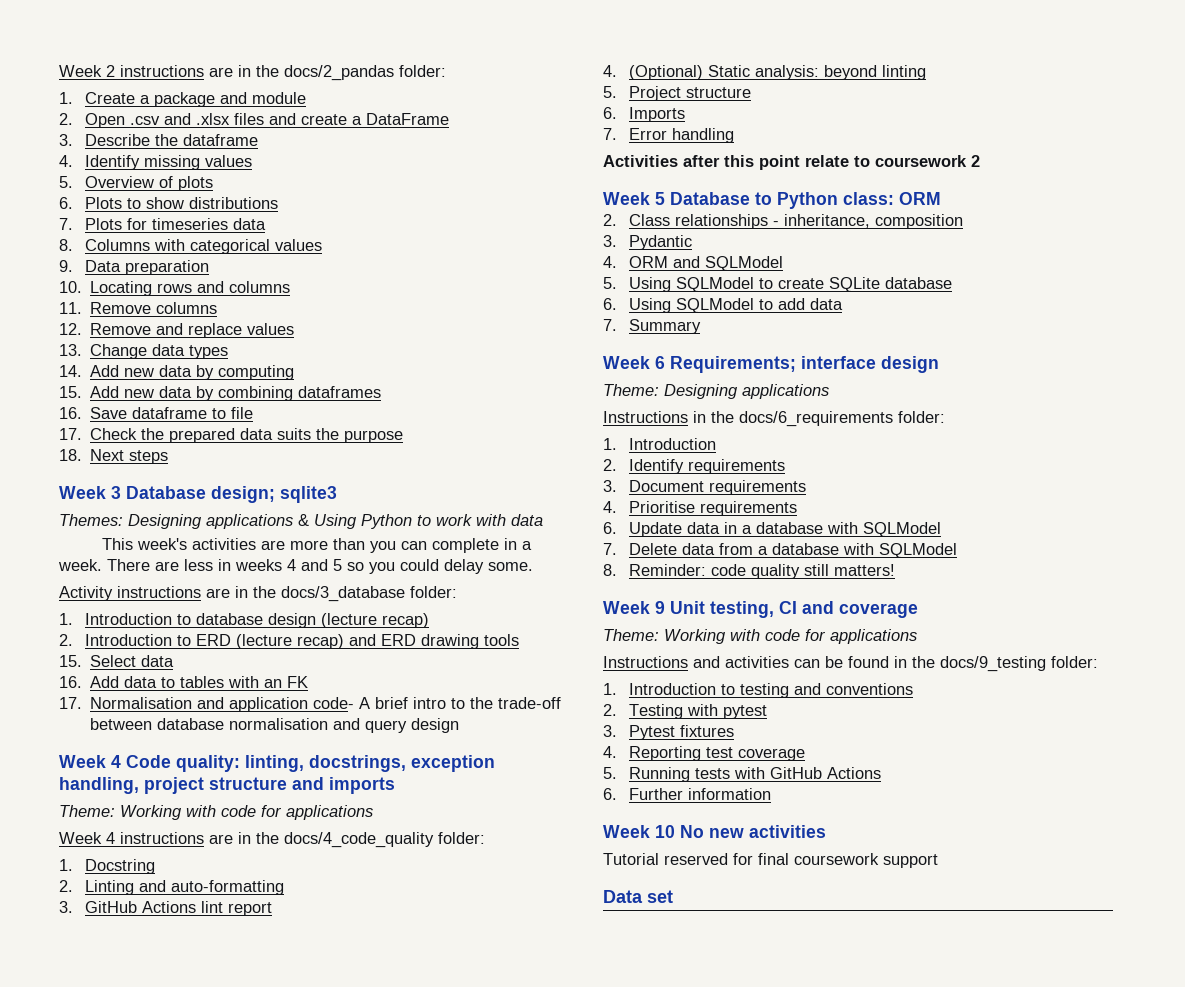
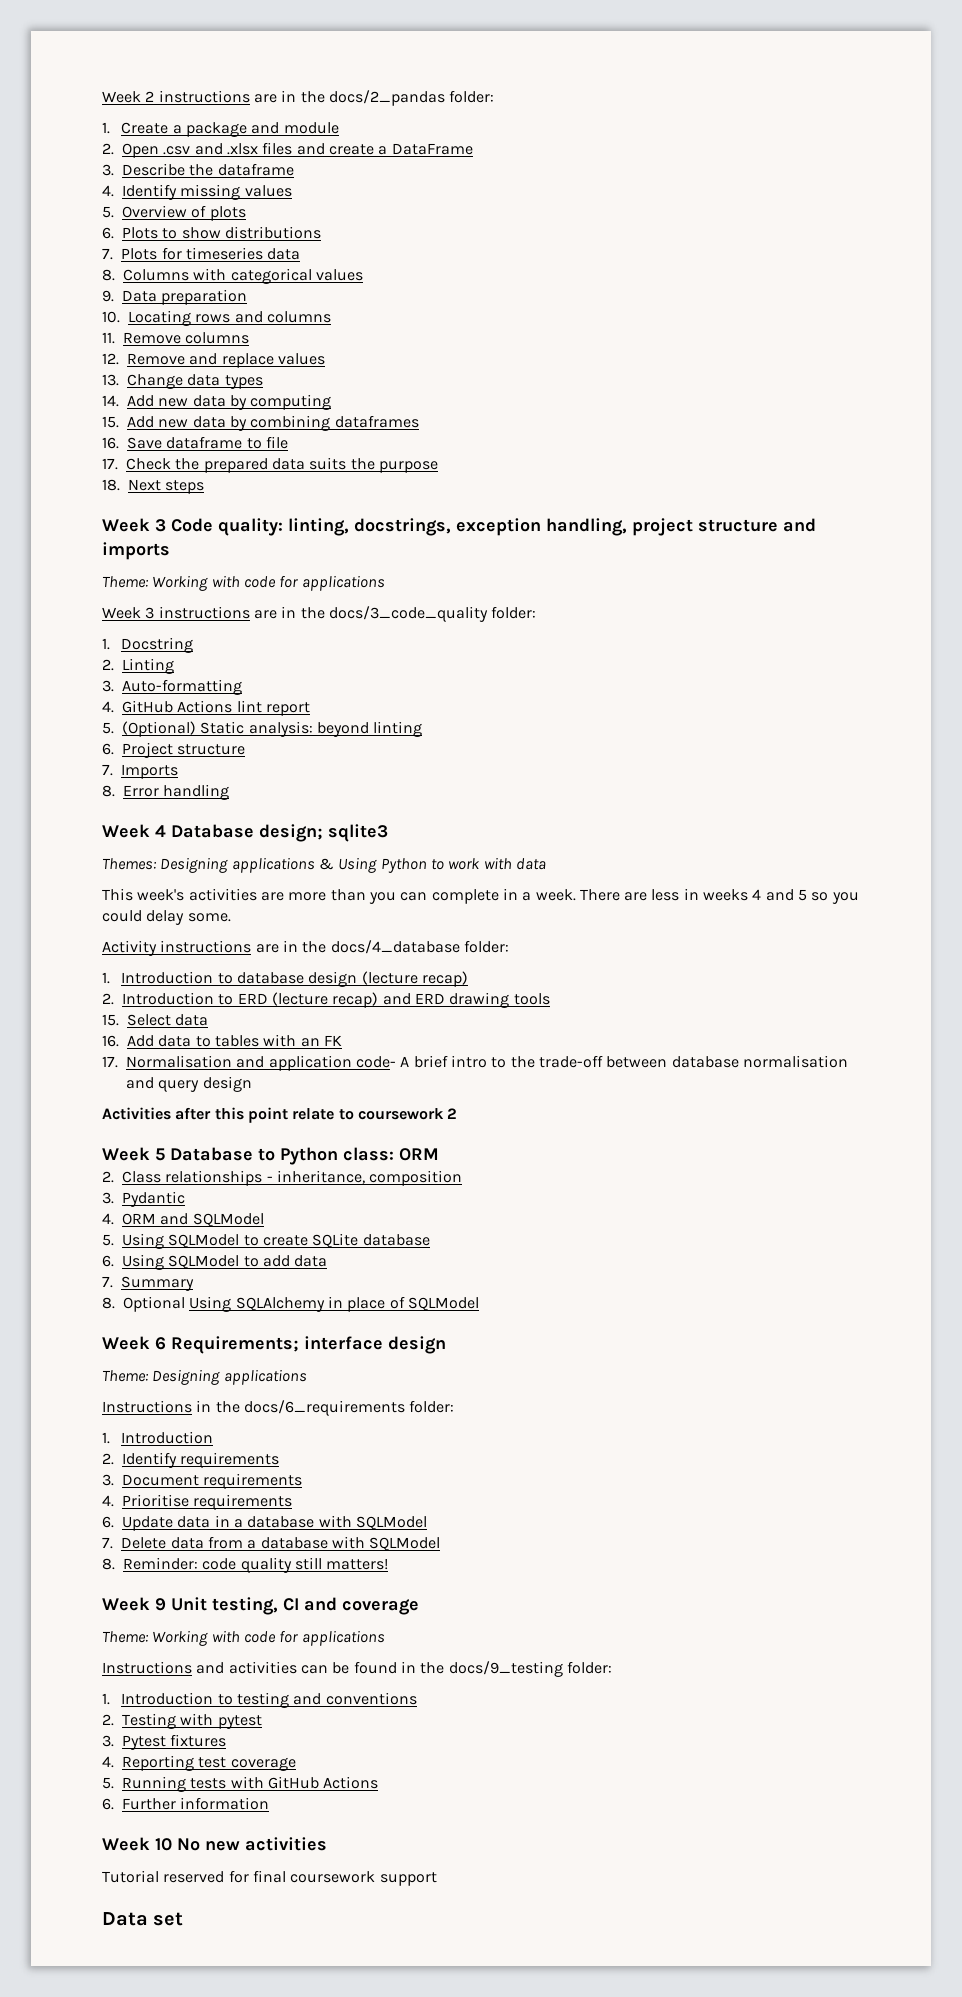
(121, 492) none -> [171,518,816,536] [102,542,170,560] [102,575,385,591] [102,606,537,622] [102,637,194,653] [102,658,174,674] [102,679,242,695] [102,700,310,716] [102,721,423,737] [102,742,246,758] [102,764,179,779] [102,784,230,800] [102,824,166,838] Code quality: linting, docstrings, exception handling, project structure and imports // Theme: Working with code for applications // Week 3 instructions are in the docs/3_code_quality folder: // 1. Docstring // 2. Linting // 3. Auto-formatting // 4. GitHub Actions lint report // 5. (Optional) Static analysis: beyond linting // 6. Project structure // 7. Imports // 8. Error handling // Week 4
[281,586,405,602] docs/3_database -> [330,940,460,954] docs/4_database
[59,755,495,772] [59,777,395,794] [59,805,373,820] [59,832,485,848] [59,859,156,874] [59,880,285,895] [59,901,273,916] [603,65,927,80] [603,86,752,101] [603,107,686,122] [603,128,735,143] // Week 4 Code quality: linting, docstrings, exception handling, project structure and imports // Theme: Working with code for applications // Week 4 instructions are in the docs/4_code_quality folder: // 1. Docstring // 2. Linting and auto-formatting // 3. GitHub Actions lint report // 4. (Optional) Static analysis: beyond linting // 5. Project structure // 6. Imports // 7. Error handling -> (252, 1084) none
(702, 326) none -> [102,1296,479,1312] // 8. Optional Using SQLAlchemy in place of SQLModel

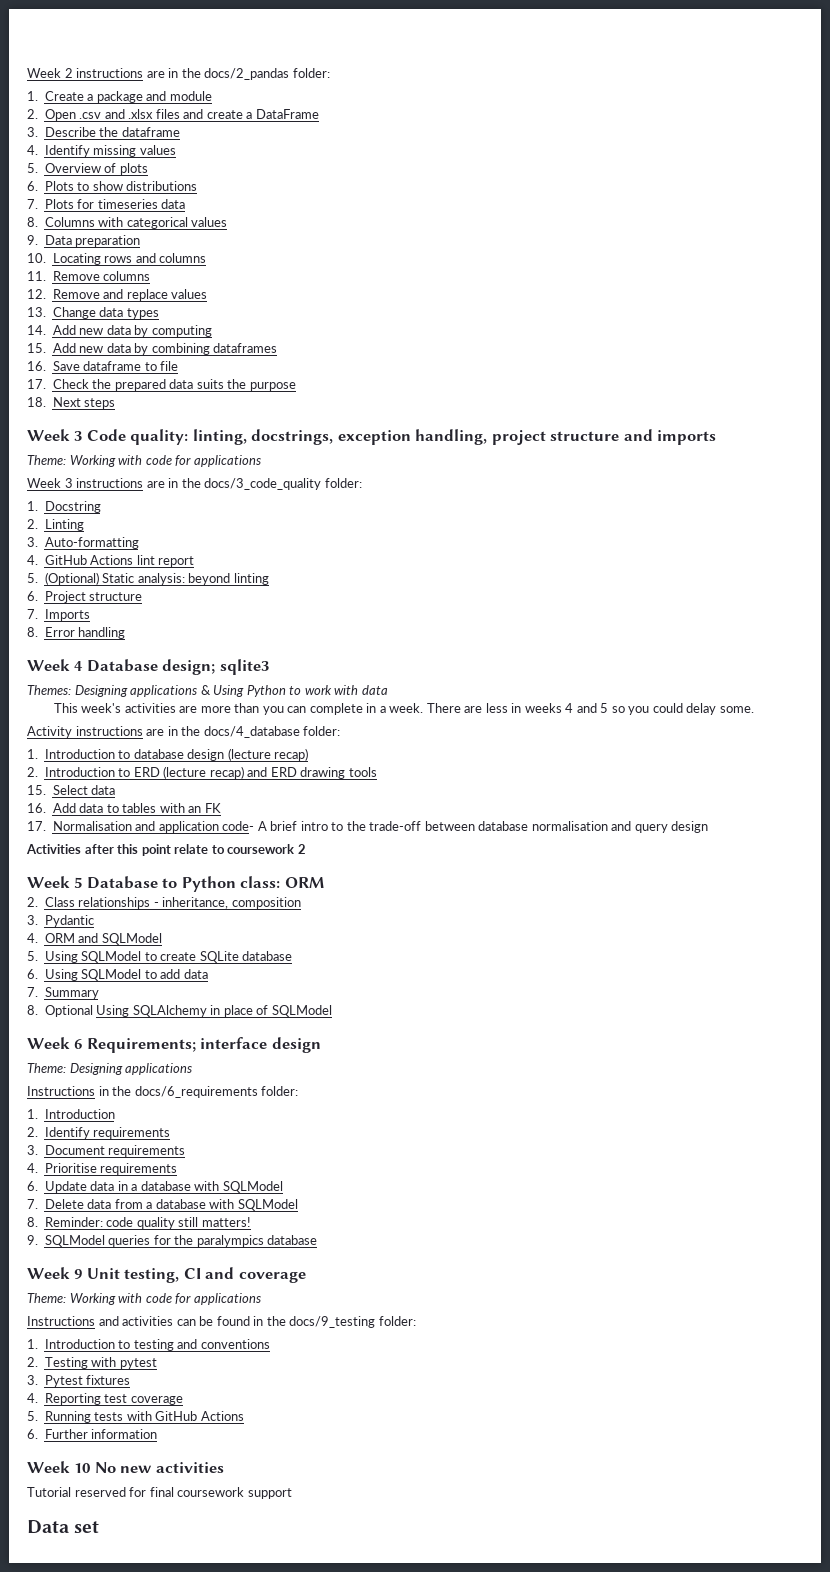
(389, 1564) none -> [27,1235,318,1247] // 9. SQLModel queries for the paralympics database

